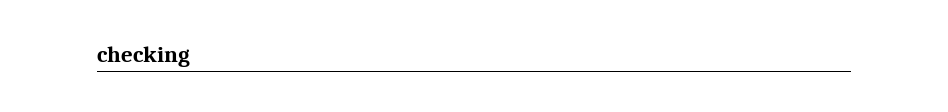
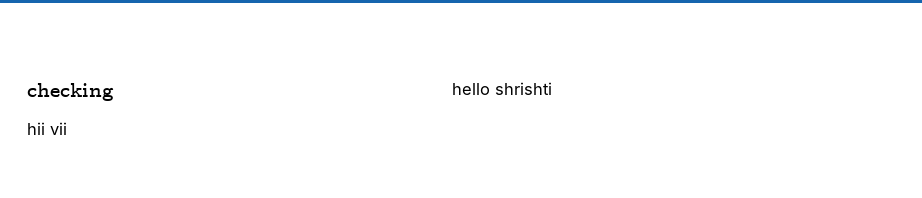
(190, 56) none -> [27,122,67,135] [452,82,552,95] // hii vii // hello shrishti

